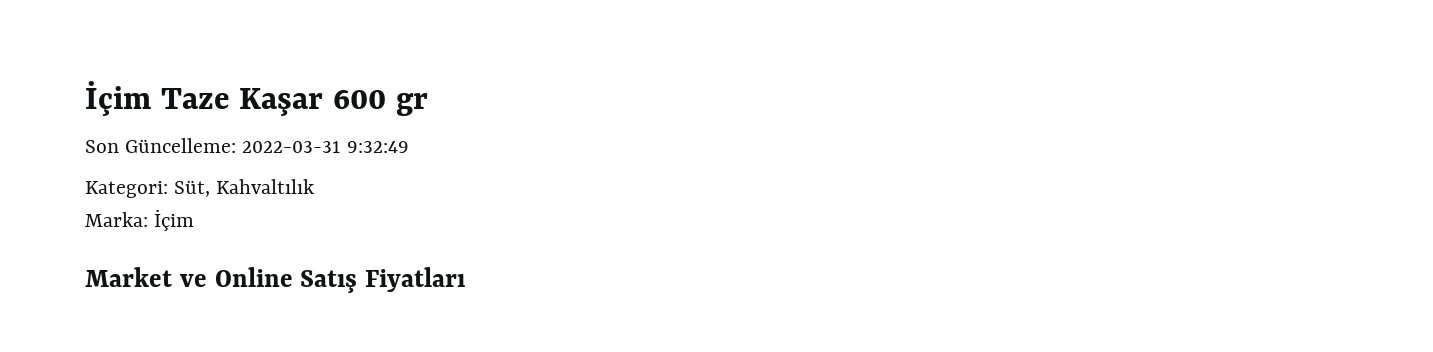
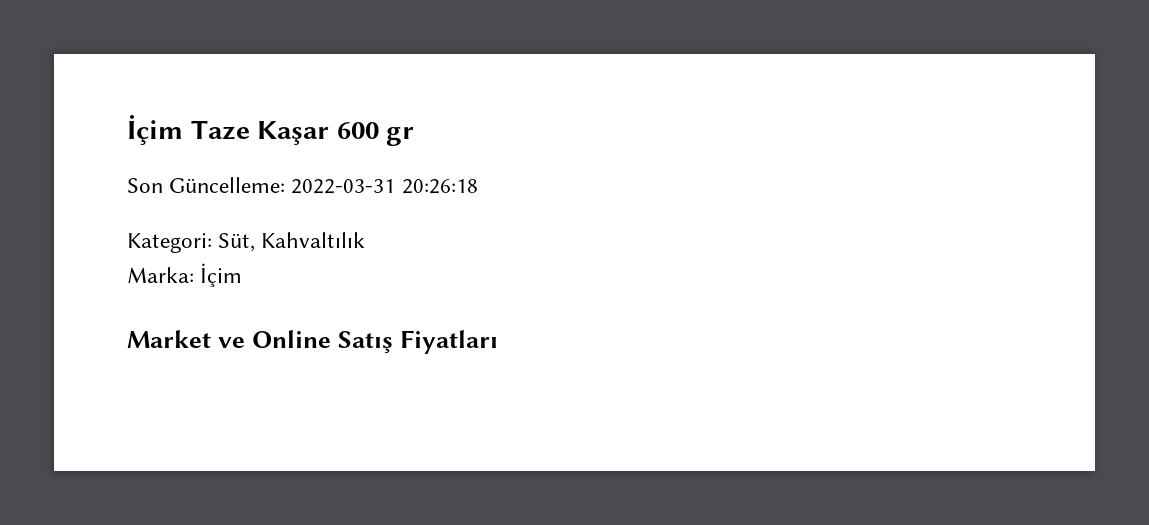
[346,141,409,153] 9:32:49 -> [401,179,478,194] 20:26:18

